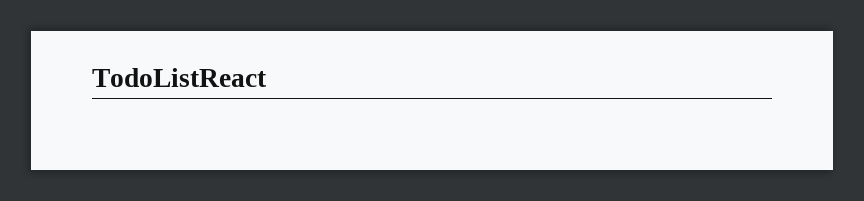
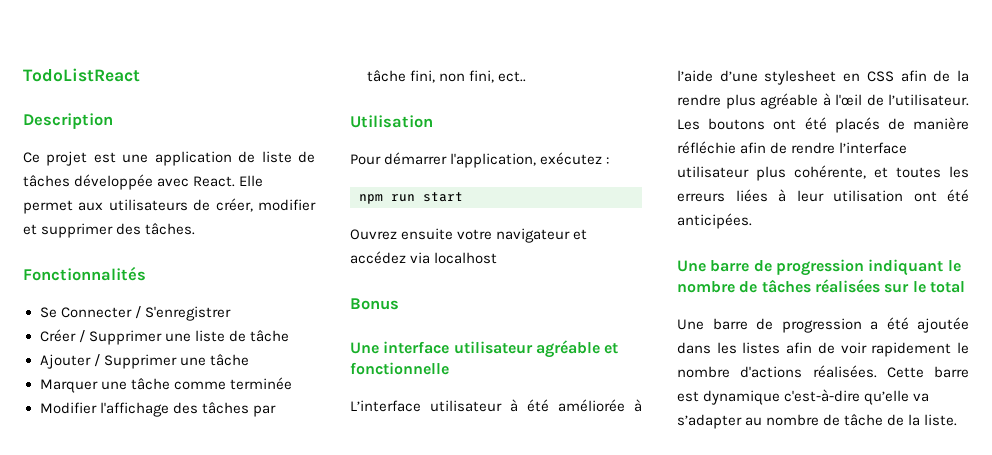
(267, 77) none -> [23,113,113,129] [23,151,315,166] [23,174,264,190] [23,198,316,214] [23,223,196,238] [23,266,146,281] [39,306,231,321] [39,329,289,345] [39,354,249,369] [39,377,292,393] [39,402,276,417] [366,70,526,83] [350,115,433,128] [350,152,610,168] [359,192,463,204] [350,228,588,243] [350,251,498,264] [350,298,399,310] [350,340,619,358] [350,362,449,375] [350,399,642,412] [677,70,969,85] [677,93,969,109] [677,117,969,133] [677,141,908,154] [677,165,969,181] [677,189,969,202] [677,213,752,229] [677,259,961,276] [677,279,965,293] [677,317,969,333] [677,342,969,357] [677,365,969,378] [677,389,930,405] [677,414,958,429] // Description // Ce projet est une application de liste de tâches développée avec React. Elle permet aux utilisateurs de créer, modifier et supprimer des tâches. // Fonctionnalités // Se Connecter / S'enregistrer // Créer / Supprimer une liste de tâche // Ajouter / Supprimer une tâche // Marquer une tâche comme terminée // Modifier l'affichage des tâches par tâche fini, non fini, ect.. // Utilisation // Pour démarrer l'application, exécutez : // npm run start // Ouvrez ensuite votre navigateur et accédez via localhost // Bonus // Une interface utilisateur agréable et fonctionnelle // L’interface utilisateur à été améliorée à l’aide d’une stylesheet en CSS afin de la rendre plus agréable à l'œil de l’utilisateur. Les boutons ont été placés de manière réfléchie afin de rendre l’interface utilisateur plus cohérente, et toutes les erreurs liées à leur utilisation ont été anticipées. // Une barre de progression indiquant le nombre de tâches réalisées sur le total // Une barre de progression a été ajoutée dans les listes afin de voir rapidement le nombre d'actions réalisées. Cette barre est dynamique c'est-à-dire qu’elle va s’adapter au nombre de tâche de la liste.

